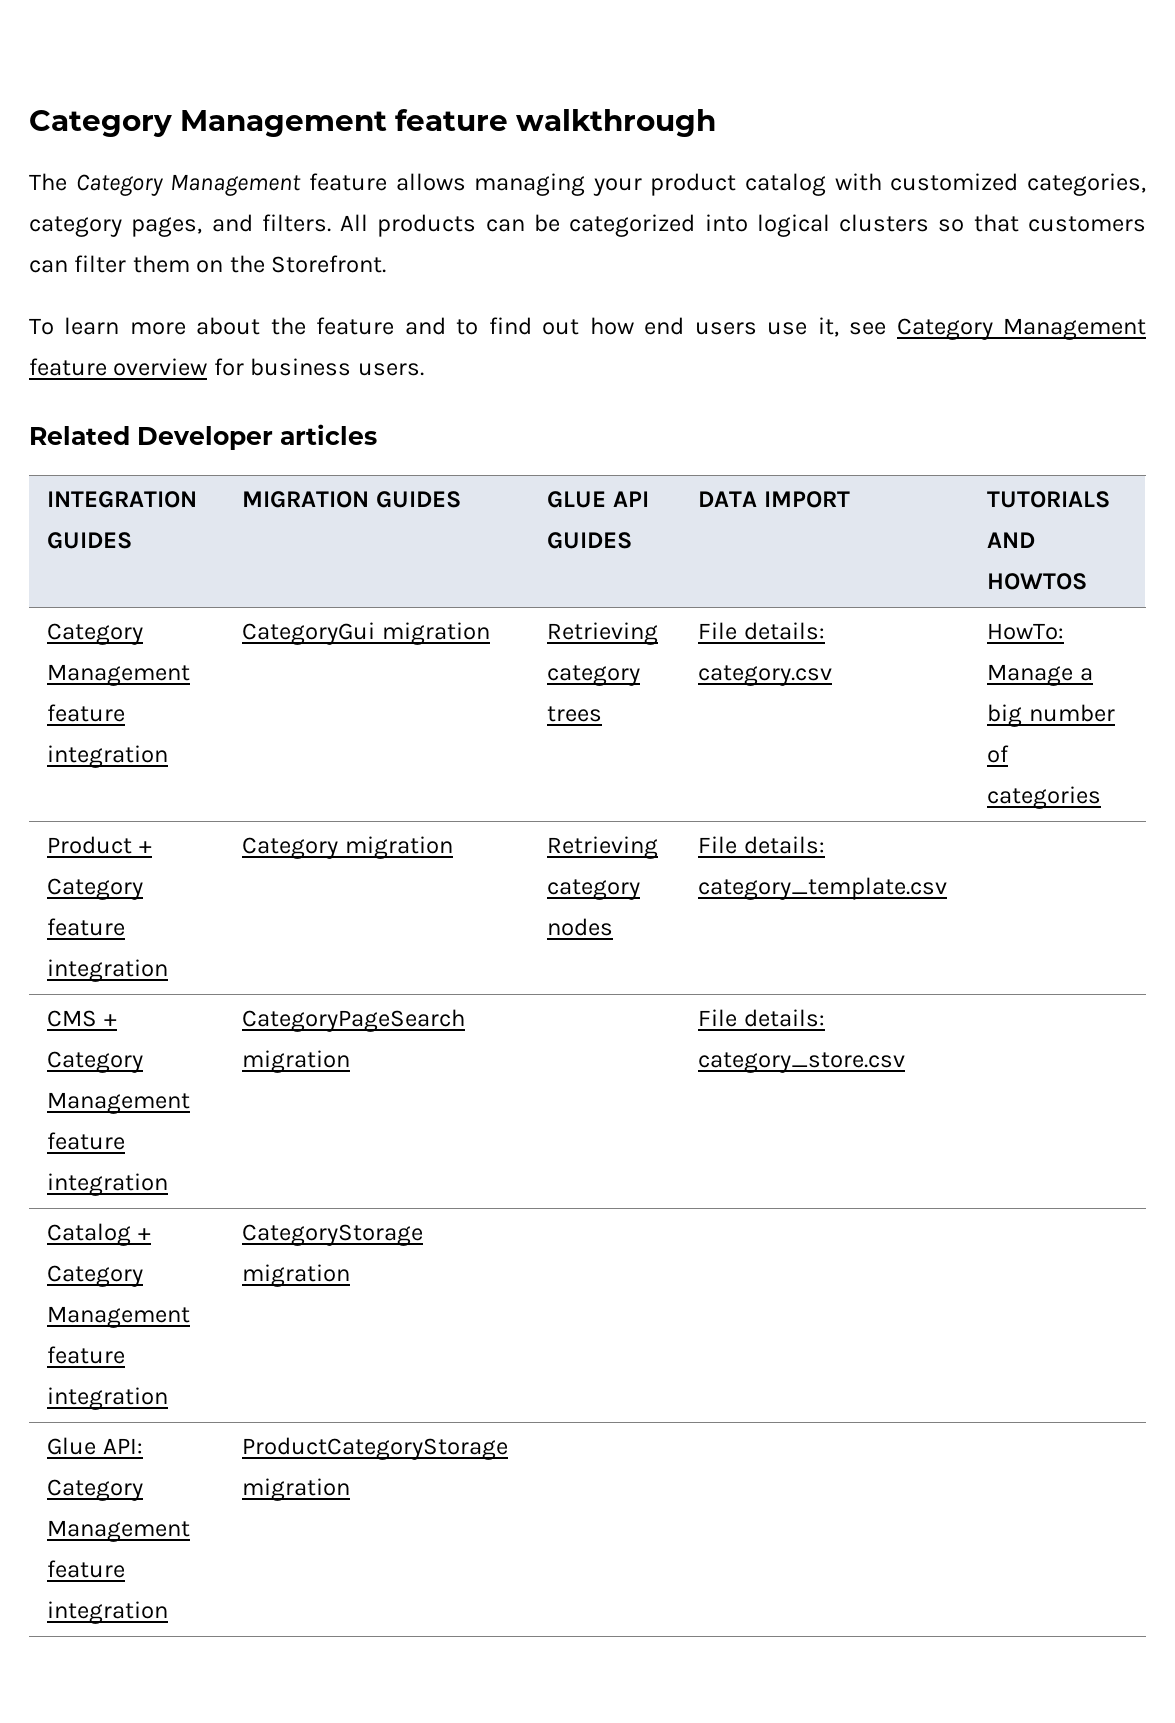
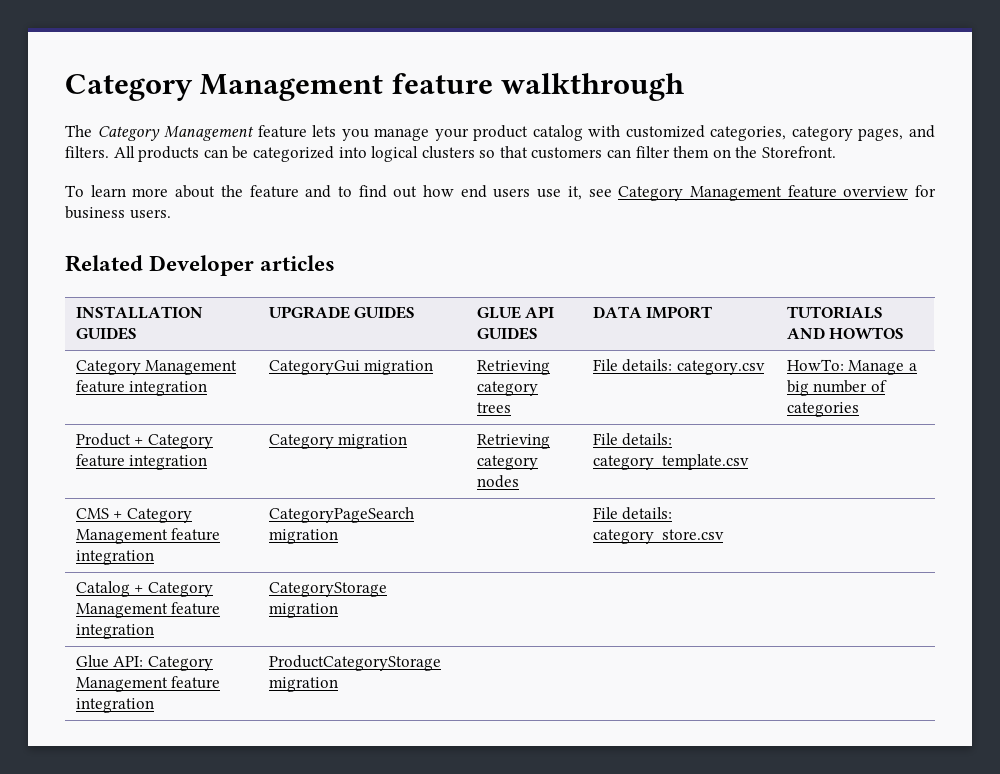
[395,173,586,196] allows managing -> [312,125,430,141] lets you manage
[47,491,198,508] [47,532,133,549] [242,491,370,508] INTEGRATION GUIDES | MIGRATION -> [75,306,203,319] [75,327,137,340] [268,306,350,319] INSTALLATION GUIDES | UPGRADE

